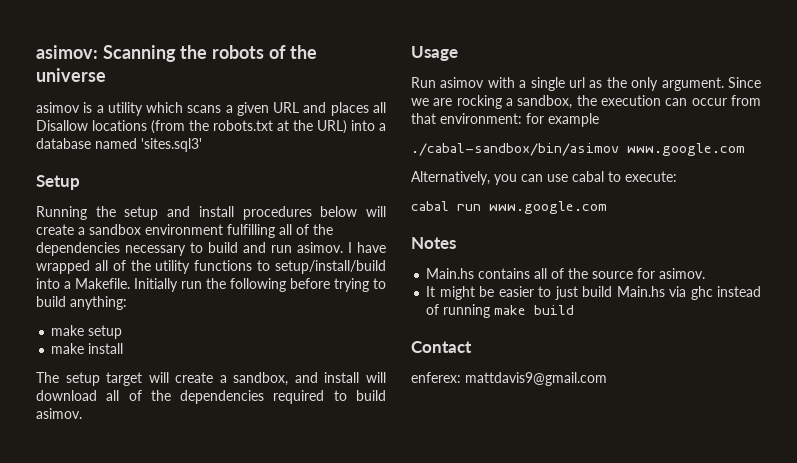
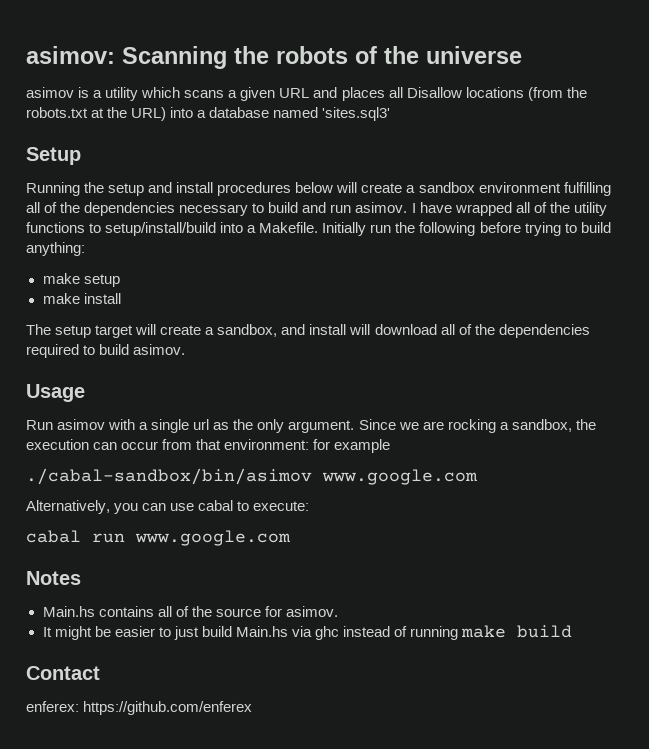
[465,372,607,386] mattdavis9@gmail.com -> [83,701,253,715] https://github.com/enferex

